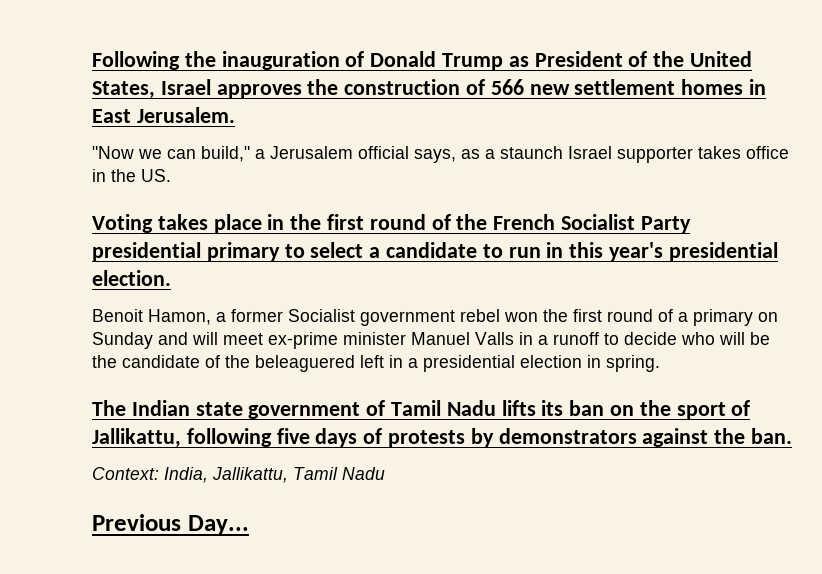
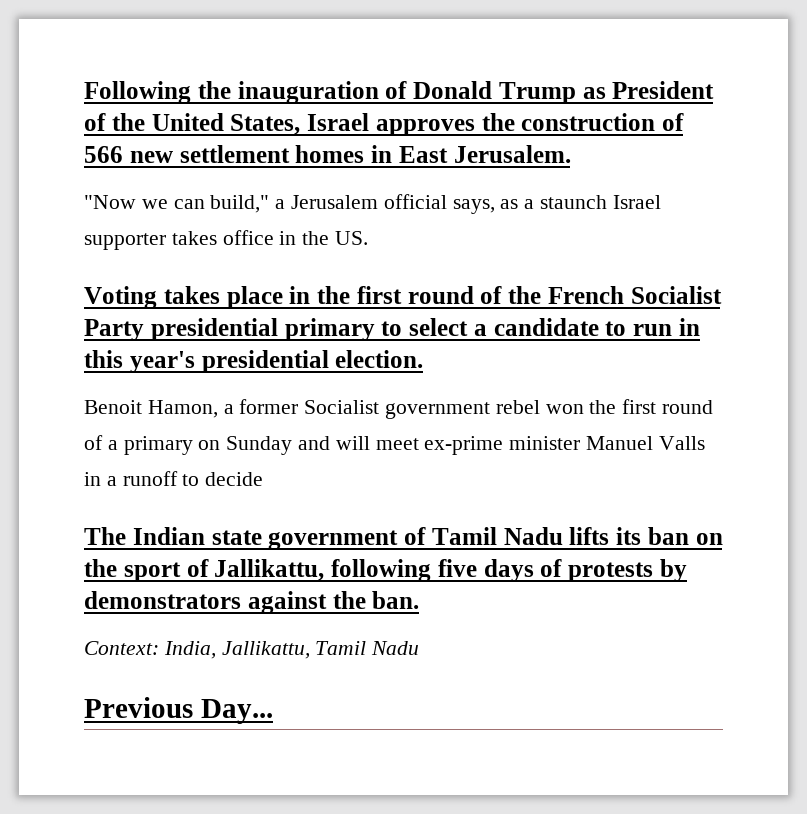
[681,332,770,345] [92,355,660,372] who will be the candidate of the beleaguered left in a presidential election in spring. -> (264, 479) none

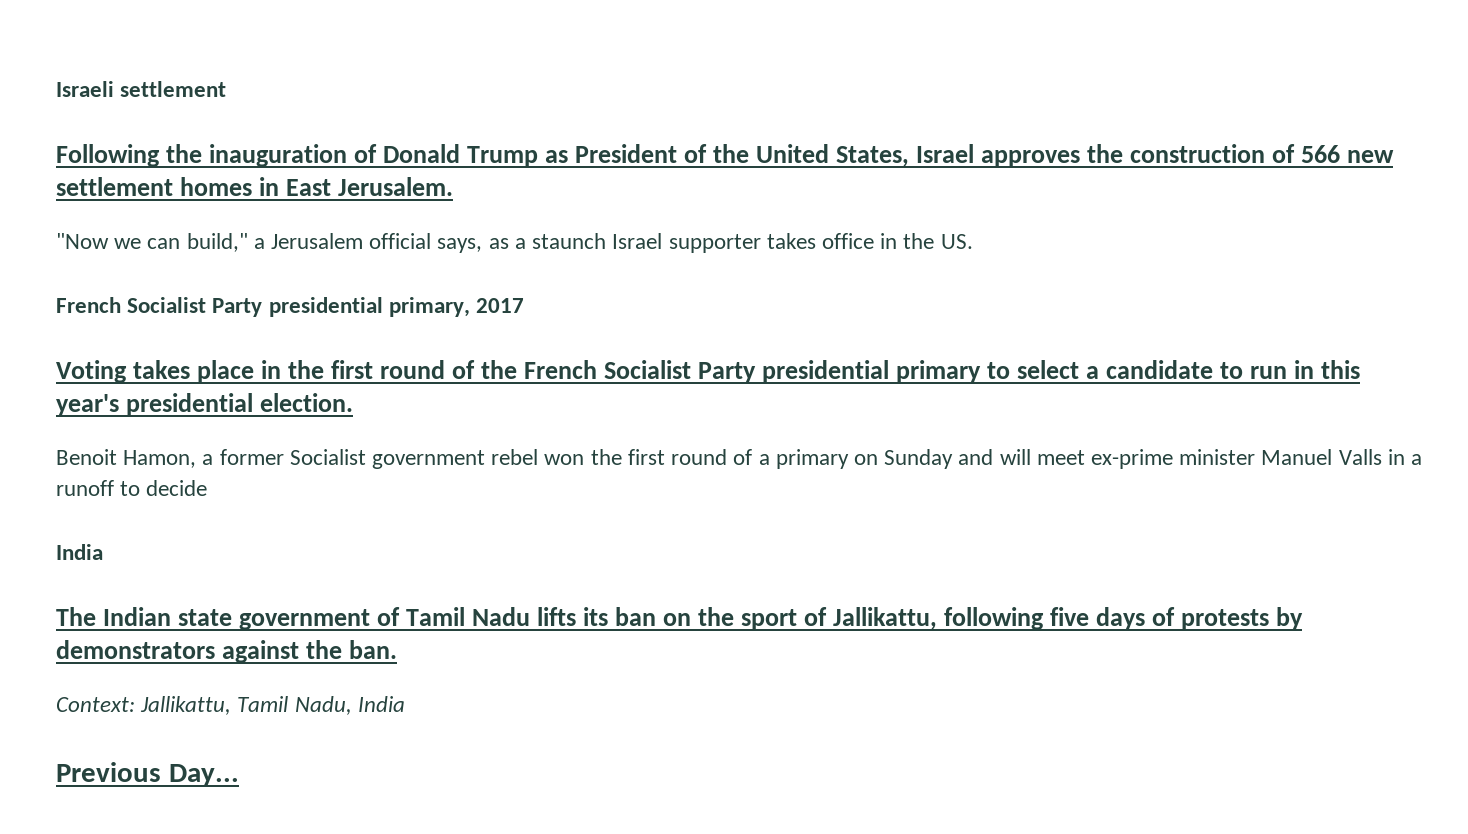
(84, 92) none -> [56,81,227,97] Israeli settlement //
(369, 238) none -> [56,297,525,317] // French Socialist Party presidential primary, 2017
(264, 479) none -> [56,544,103,560] // India
[163,641,216,659] India, -> (135, 704) none
[371,641,420,655] Nadu -> [294,696,405,715] Nadu, India

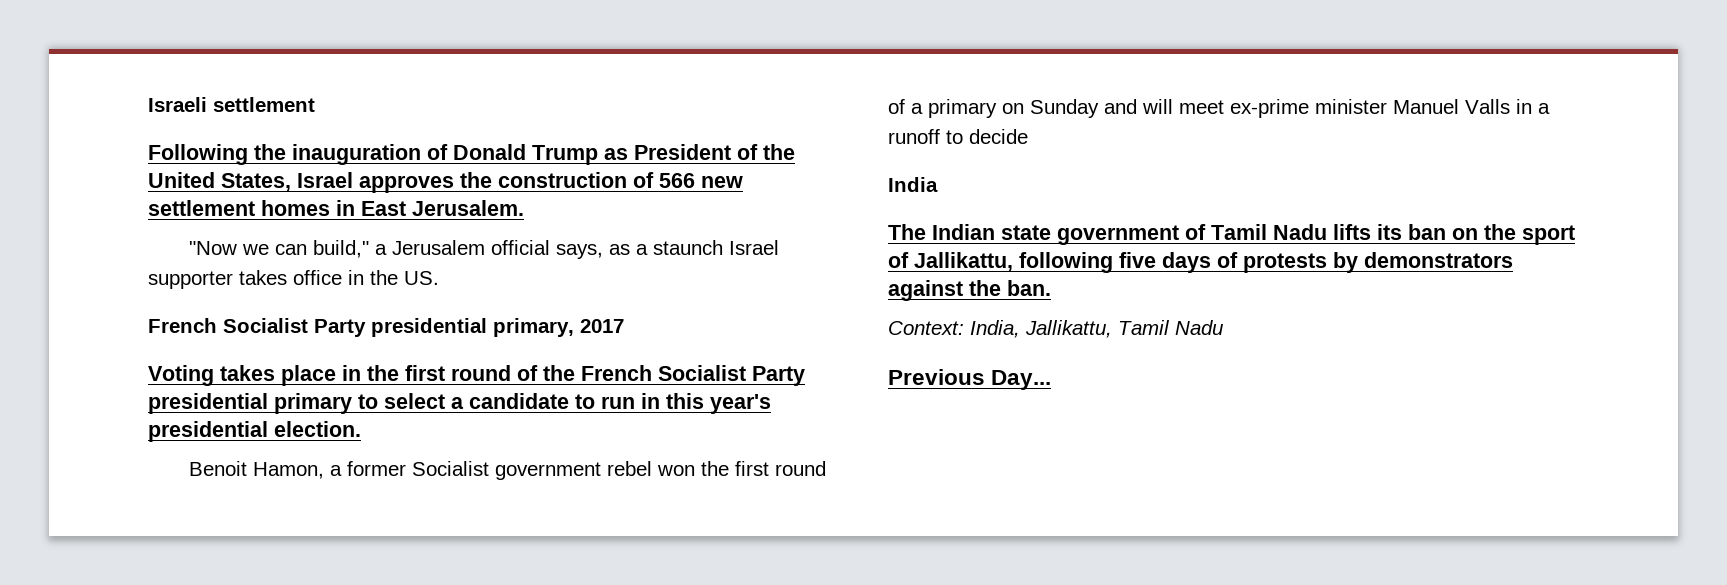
(135, 704) none -> [970,320,1020,338] India,
[294,696,405,715] Nadu, India -> [1175,320,1223,335] Nadu

